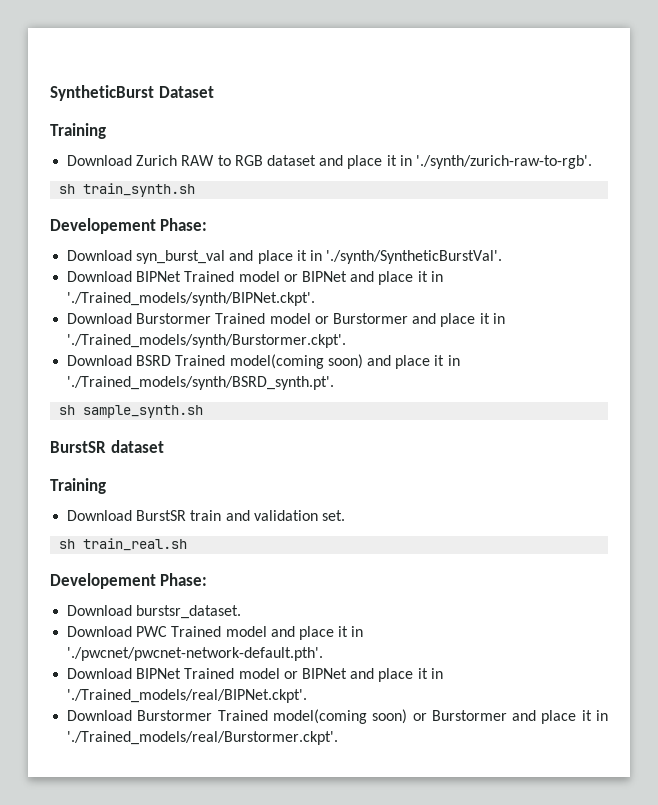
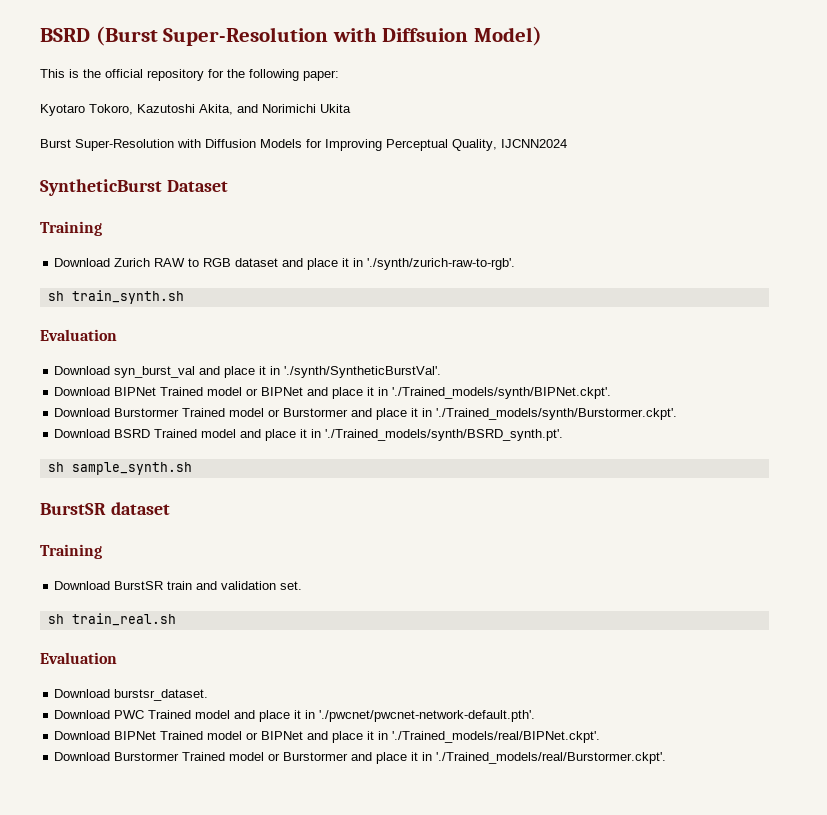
(50, 93) none -> [40,26,542,46] [40,69,339,81] [40,104,351,116] [40,139,567,151] BSRD (Burst Super-Resolution with Diffsuion Model) // This is the official repository for the following paper: // Kyotaro Tokoro, Kazutoshi Akita, and Norimichi Ukita // Burst Super-Resolution with Diffusion Models for Improving Perceptual Quality, IJCNN2024 //
[50,218,208,234] Developement Phase: -> [40,329,117,341] Evaluation
[229,354,363,369] model(coming soon) -> [201,429,237,438] model
[50,573,208,589] Developement Phase: -> [40,652,117,664] Evaluation
[272,709,408,724] model(coming soon) -> [229,752,265,761] model

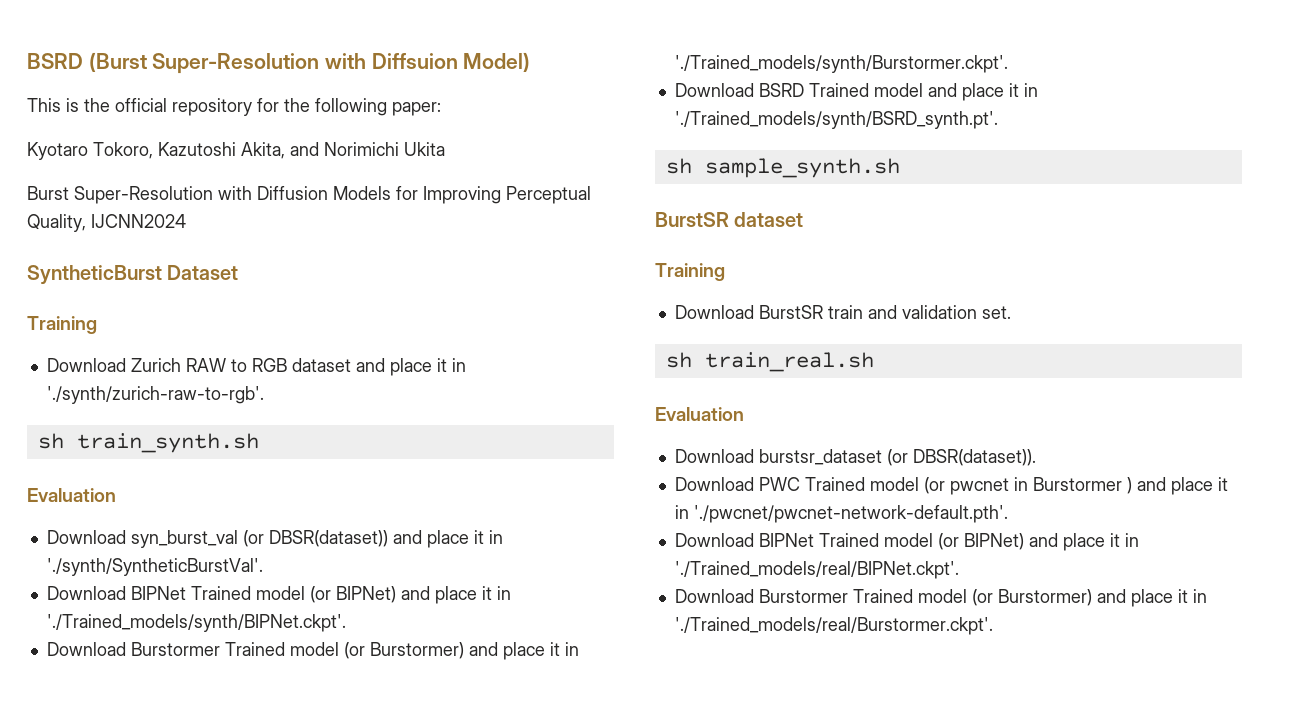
(196, 372) none -> [242,530,388,547] (or DBSR(dataset))
[246,387,304,396] or BIPNet -> [309,586,396,603] (or BIPNet)
[268,408,349,417] or Burstormer -> [343,642,464,659] (or Burstormer)
[114,689,209,701] burstsr_dataset. -> [758,449,1036,466] burstsr_dataset (or DBSR(dataset)).
(231, 714) none -> [923,477,1132,495] (or pwcnet in Burstormer )
[246,731,304,740] or BIPNet -> [937,533,1024,550] (or BIPNet)
[268,752,349,761] or Burstormer -> [971,589,1092,606] (or Burstormer)

